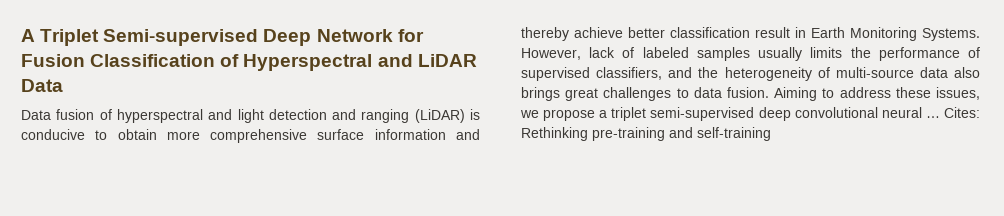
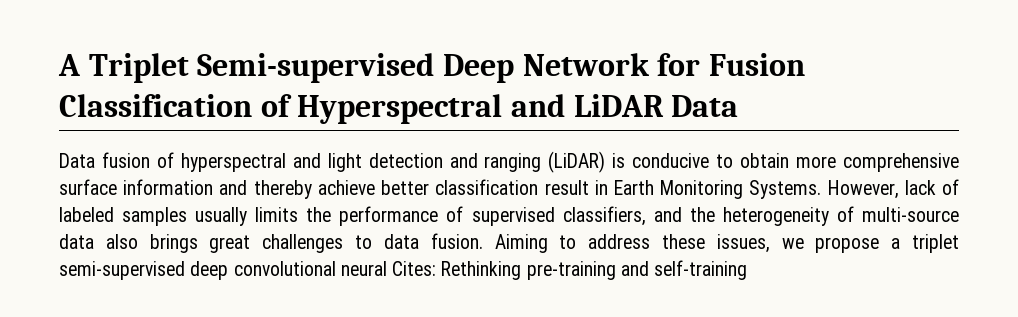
[925,116,940,118] … -> (387, 268) none

